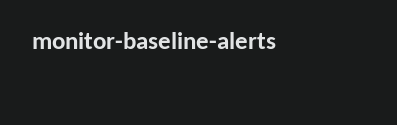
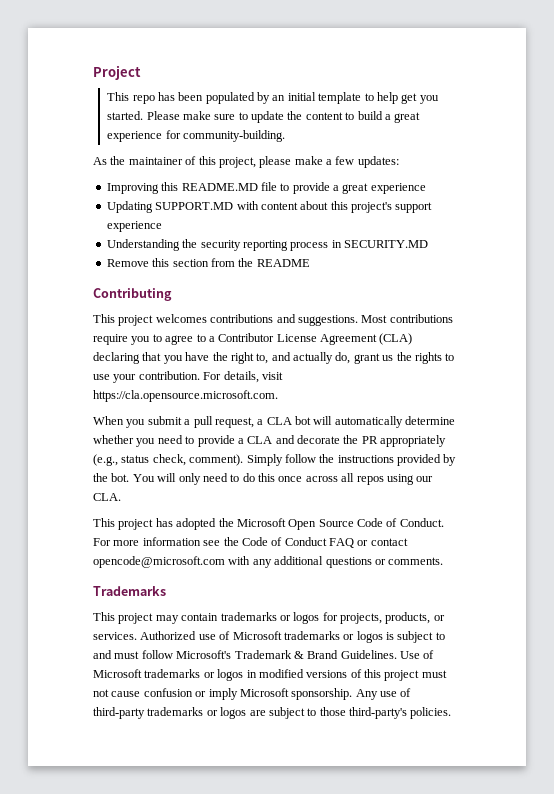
[32,32,276,49] monitor-baseline-alerts -> [93,65,141,80] [107,92,439,104] [107,111,421,123] [107,130,285,142] [93,156,399,168] [106,182,426,194] [106,201,433,213] [106,221,162,232] [106,239,428,251] [106,258,310,267] [93,288,172,301] [93,314,453,326] [93,333,413,345] [93,352,455,364] [93,371,283,383] [93,390,278,402] [93,416,456,428] [93,435,447,447] [93,454,457,466] [93,473,434,485] [93,493,121,501] [93,518,444,530] [93,537,408,548] [93,556,444,568] [93,586,166,596] [93,612,445,624] [93,631,445,643] [93,650,435,659] [93,669,447,681] [93,688,412,700] [93,707,452,719] Project // This repo has been populated by an initial template to help get you started. Please make sure to update the content to build a great experience for community-building. // As the maintainer of this project, please make a few updates: // Improving this README.MD file to provide a great experience // Updating SUPPORT.MD with content about this project's support experience // Understanding the security reporting process in SECURITY.MD // Remove this section from the README // Contributing // This project welcomes contributions and suggestions. Most contributions require you to agree to a Contributor License Agreement (CLA) declaring that you have the right to, and actually do, grant us the rights to use your contribution. For details, visit https://cla.opensource.microsoft.com. // When you submit a pull request, a CLA bot will automatically determine whether you need to provide a CLA and decorate the PR appropriately (e.g., status check, comment). Simply follow the instructions provided by the bot. You will only need to do this once across all repos using our CLA. // This project has adopted the Microsoft Open Source Code of Conduct. For more information see the Code of Conduct FAQ or contact opencode@microsoft.com with any additional questions or comments. // Trademarks // This project may contain trademarks or logos for projects, products, or services. Authorized use of Microsoft trademarks or logos is subject to and must follow Microsoft's Trademark & Brand Guidelines. Use of Microsoft trademarks or logos in modified versions of this project must not cause confusion or imply Microsoft sponsorship. Any use of third-party trademarks or logos are subject to those third-party's policies.

